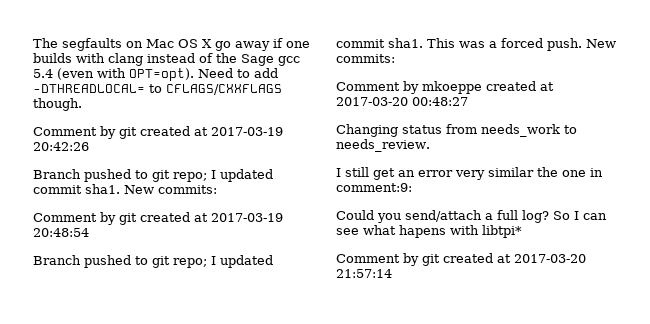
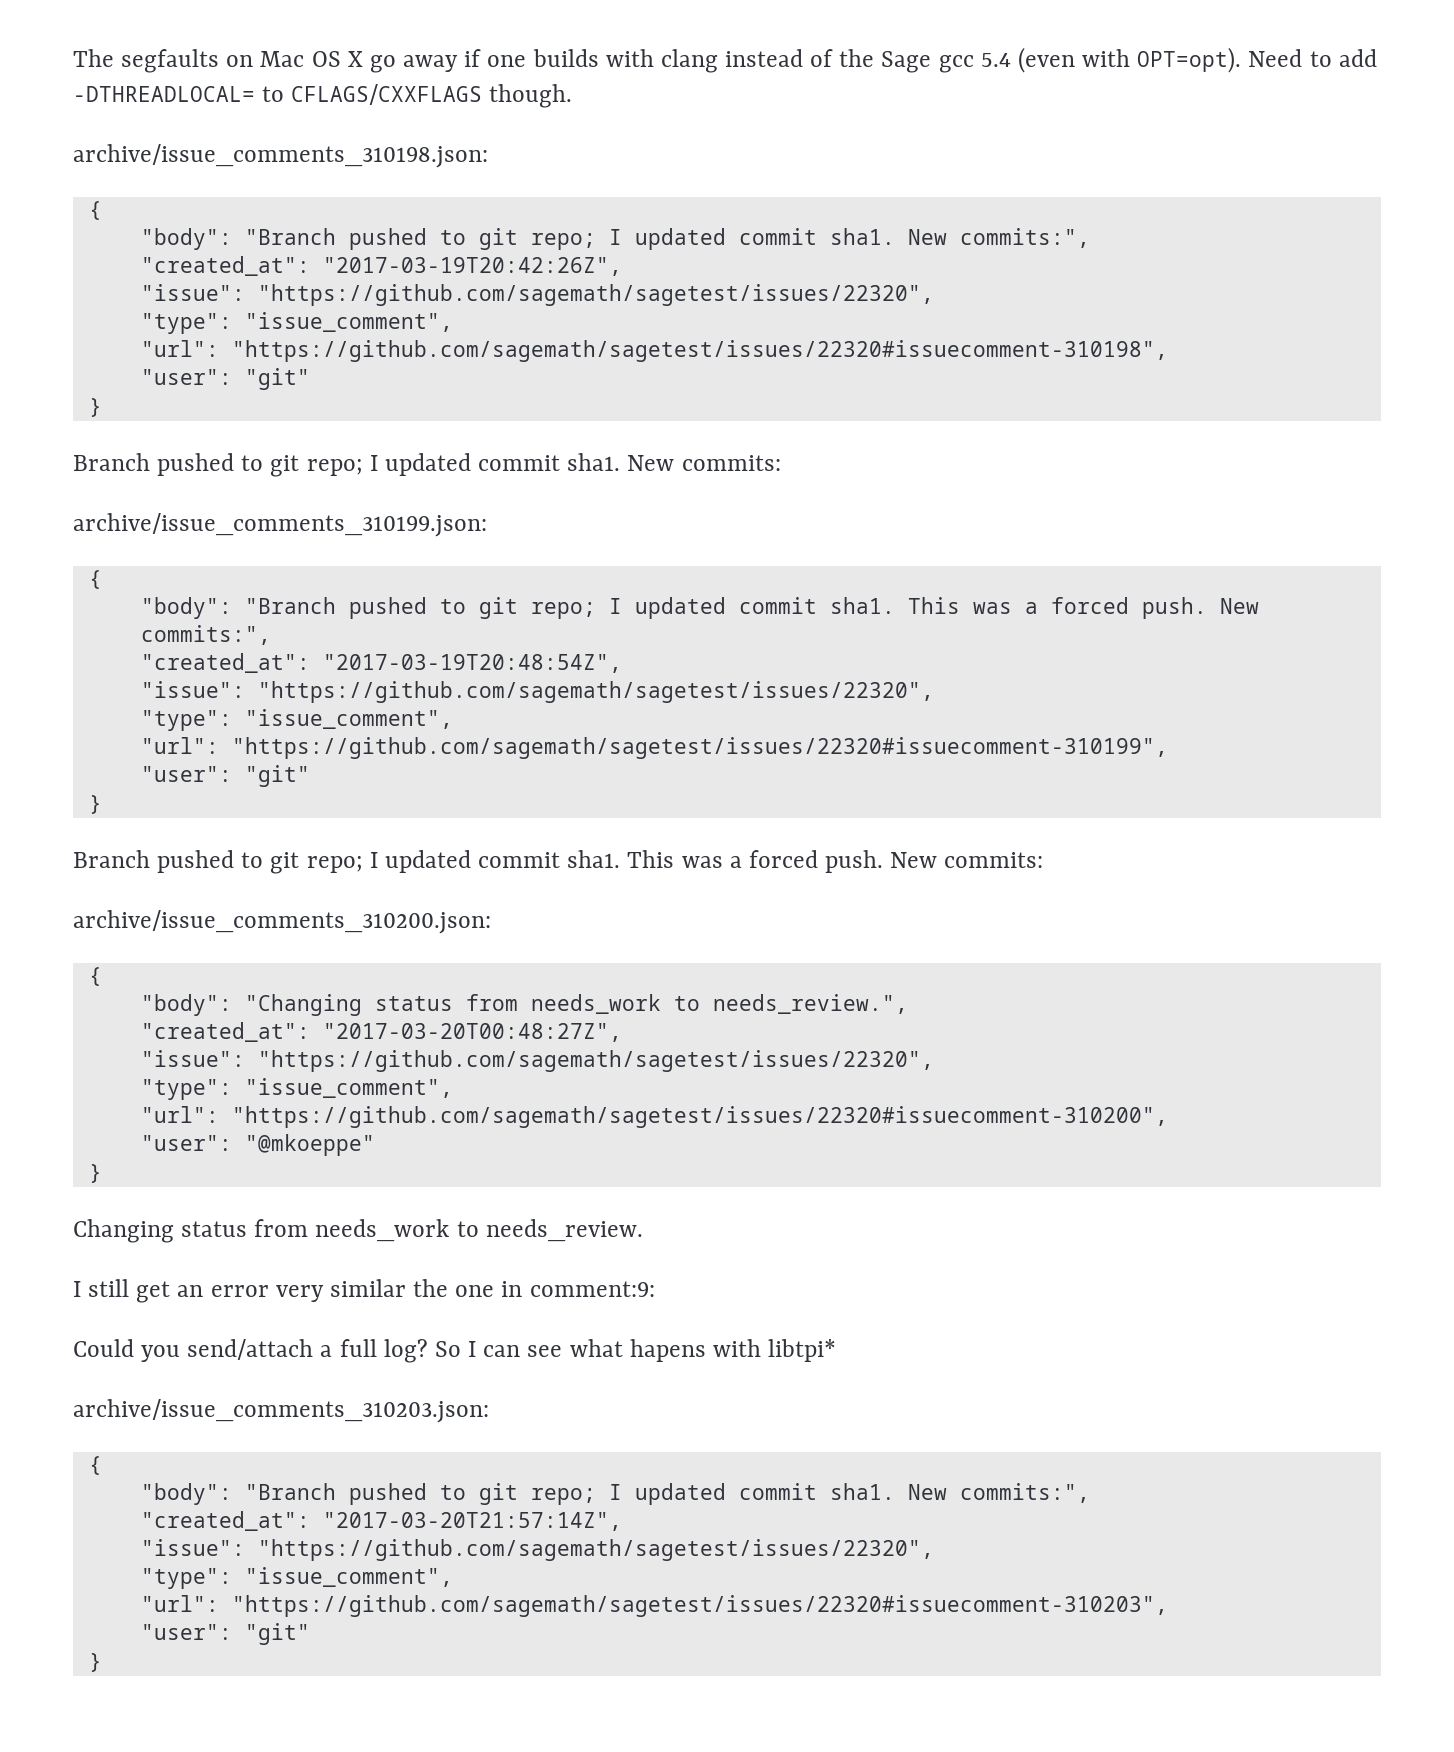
[33,126,283,139] [33,142,89,151] Comment by git created at 2017-03-19 20:42:26 -> [73,144,488,168] [88,201,102,220] [140,228,1090,250] [140,256,622,276] [140,284,934,306] [140,312,453,334] [140,340,1168,362] [140,368,310,390] [88,398,102,417] archive/issue_comments_310198.json: // { // "body": "Branch pushed to git repo; I updated commit sha1. New commits:", // "created_at": "2017-03-19T20:42:26Z", // "issue": "https://github.com/sagemath/sagetest/issues/22320", // "type": "issue_comment", // "url": "https://github.com/sagemath/sagetest/issues/22320#issuecomment-310198", // "user": "git" // }
[33,212,283,225] [33,228,89,237] Comment by git created at 2017-03-19 20:48:54 -> [73,513,487,537] [88,570,102,589] [140,597,1259,619] [140,625,271,645] [140,653,622,673] [140,681,934,703] [140,709,453,731] [140,737,1168,759] [140,765,310,787] [88,795,102,814] archive/issue_comments_310199.json: // { // "body": "Branch pushed to git repo; I updated commit sha1. This was a forced push. New commits:", // "created_at": "2017-03-19T20:48:54Z", // "issue": "https://github.com/sagemath/sagetest/issues/22320", // "type": "issue_comment", // "url": "https://github.com/sagemath/sagetest/issues/22320#issuecomment-310199", // "user": "git" // }
[336,81,554,94] [336,97,468,106] Comment by mkoeppe created at 2017-03-20 00:48:27 -> [73,910,491,934] [88,967,102,986] [140,994,908,1016] [140,1022,622,1042] [140,1050,934,1072] [140,1078,453,1100] [140,1106,1168,1128] [140,1134,375,1156] [88,1164,102,1183] archive/issue_comments_310200.json: // { // "body": "Changing status from needs_work to needs_review.", // "created_at": "2017-03-20T00:48:27Z", // "issue": "https://github.com/sagemath/sagetest/issues/22320", // "type": "issue_comment", // "url": "https://github.com/sagemath/sagetest/issues/22320#issuecomment-310200", // "user": "@mkoeppe" // }
[336,253,586,266] [336,269,392,278] Comment by git created at 2017-03-20 21:57:14 -> [73,1399,489,1423] [88,1456,102,1475] [140,1483,1090,1505] [140,1511,622,1531] [140,1539,934,1561] [140,1567,453,1589] [140,1595,1168,1617] [140,1623,310,1645] [88,1653,102,1672] archive/issue_comments_310203.json: // { // "body": "Branch pushed to git repo; I updated commit sha1. New commits:", // "created_at": "2017-03-20T21:57:14Z", // "issue": "https://github.com/sagemath/sagetest/issues/22320", // "type": "issue_comment", // "url": "https://github.com/sagemath/sagetest/issues/22320#issuecomment-310203", // "user": "git" // }

